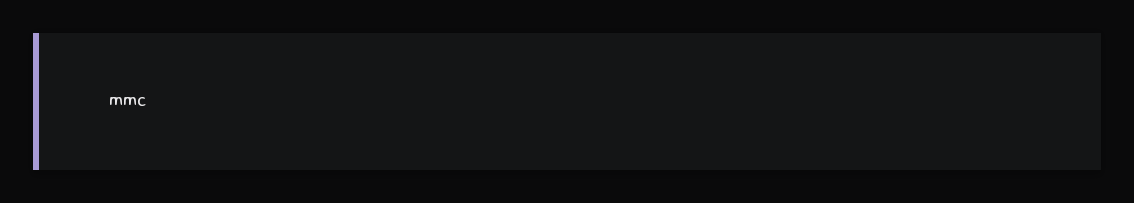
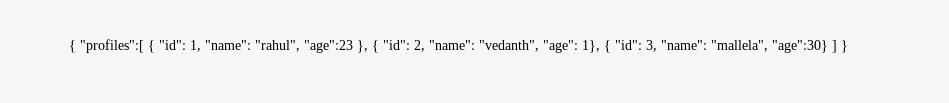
[109,97,146,106] mmc -> [69,39,848,53] { "profiles":[ { "id": 1, "name": "rahul", "age":23 }, { "id": 2, "name": "vedanth", "age": 1}, { "id": 3, "name": "mallela", "age":30} ] }

